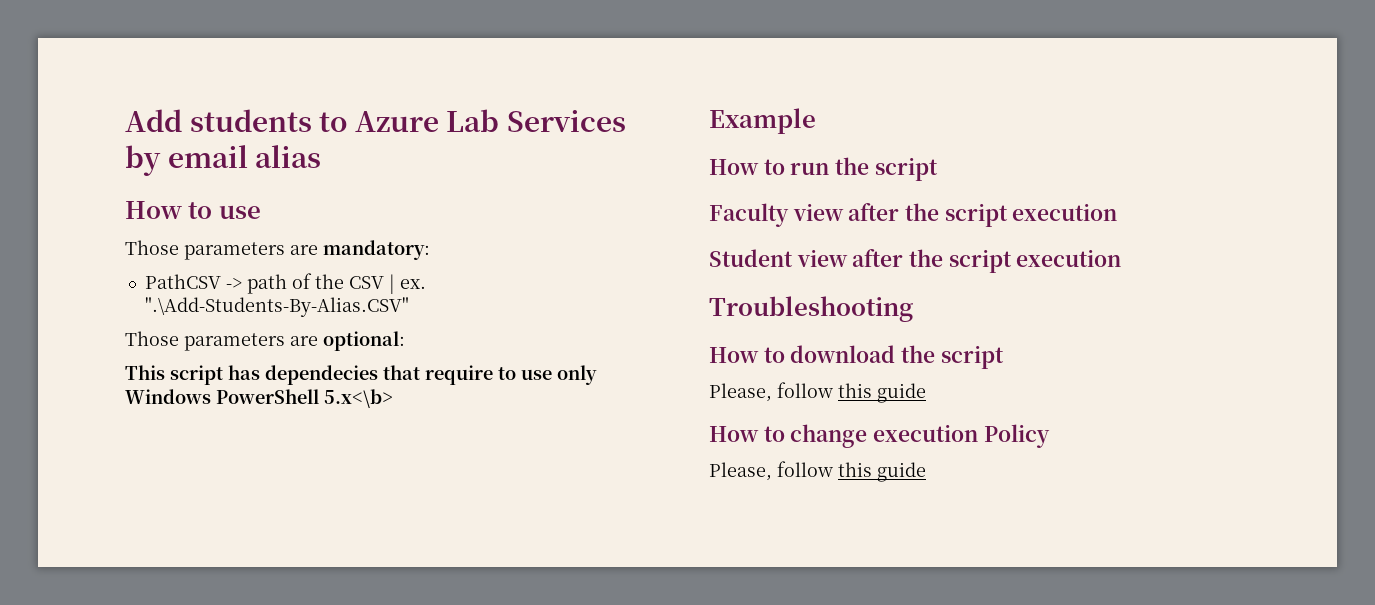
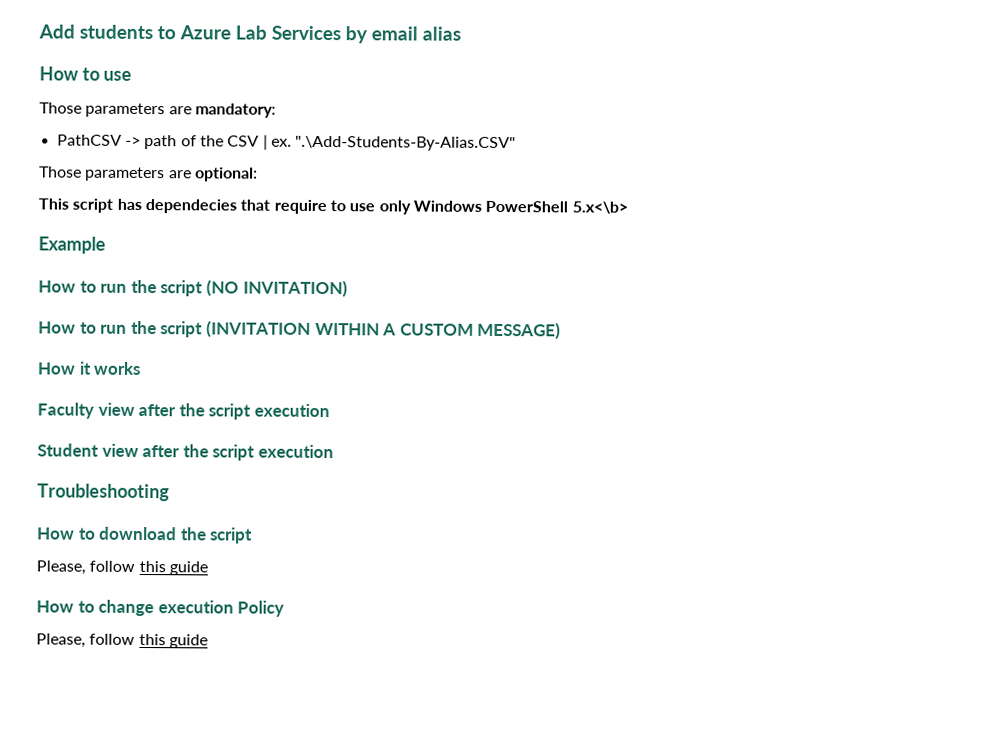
(938, 169) none -> [205,279,348,298] [38,320,562,340] [37,361,142,375] (NO INVITATION) // How to run the script (INVITATION WITHIN A CUSTOM MESSAGE) // How it works

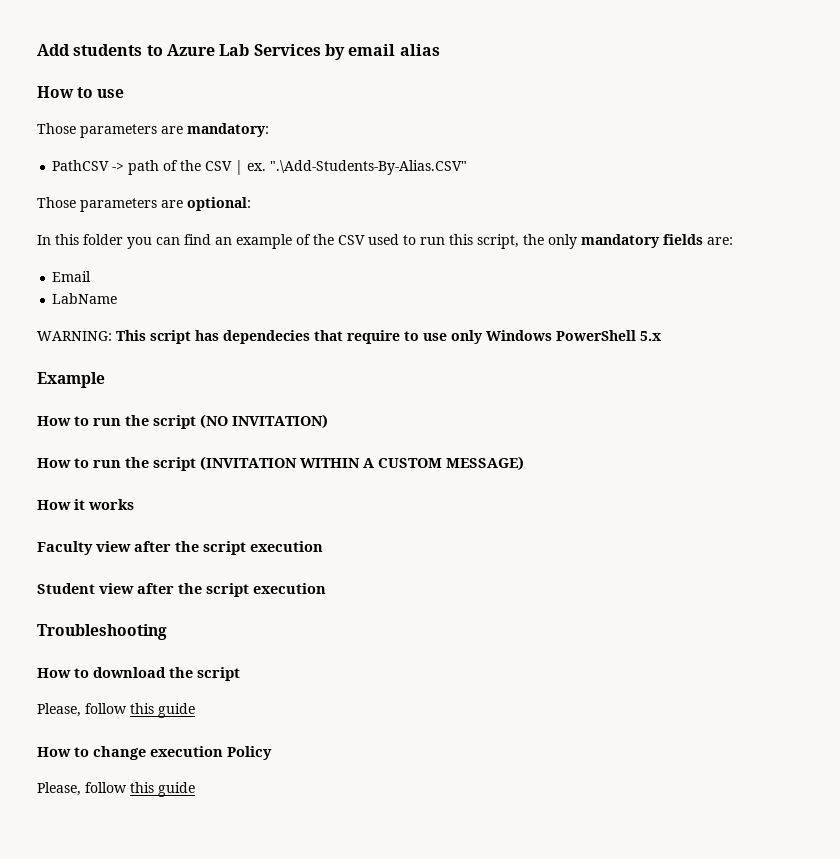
(258, 174) none -> [37,234,733,249] [52,271,92,282] [52,293,118,304] [37,331,112,341] In this folder you can find an example of the CSV used to run this script, the only mandatory fields are: // Email // LabName // WARNING:
[571,201,628,214] 5.x<\b> -> [640,331,661,341] 5.x

